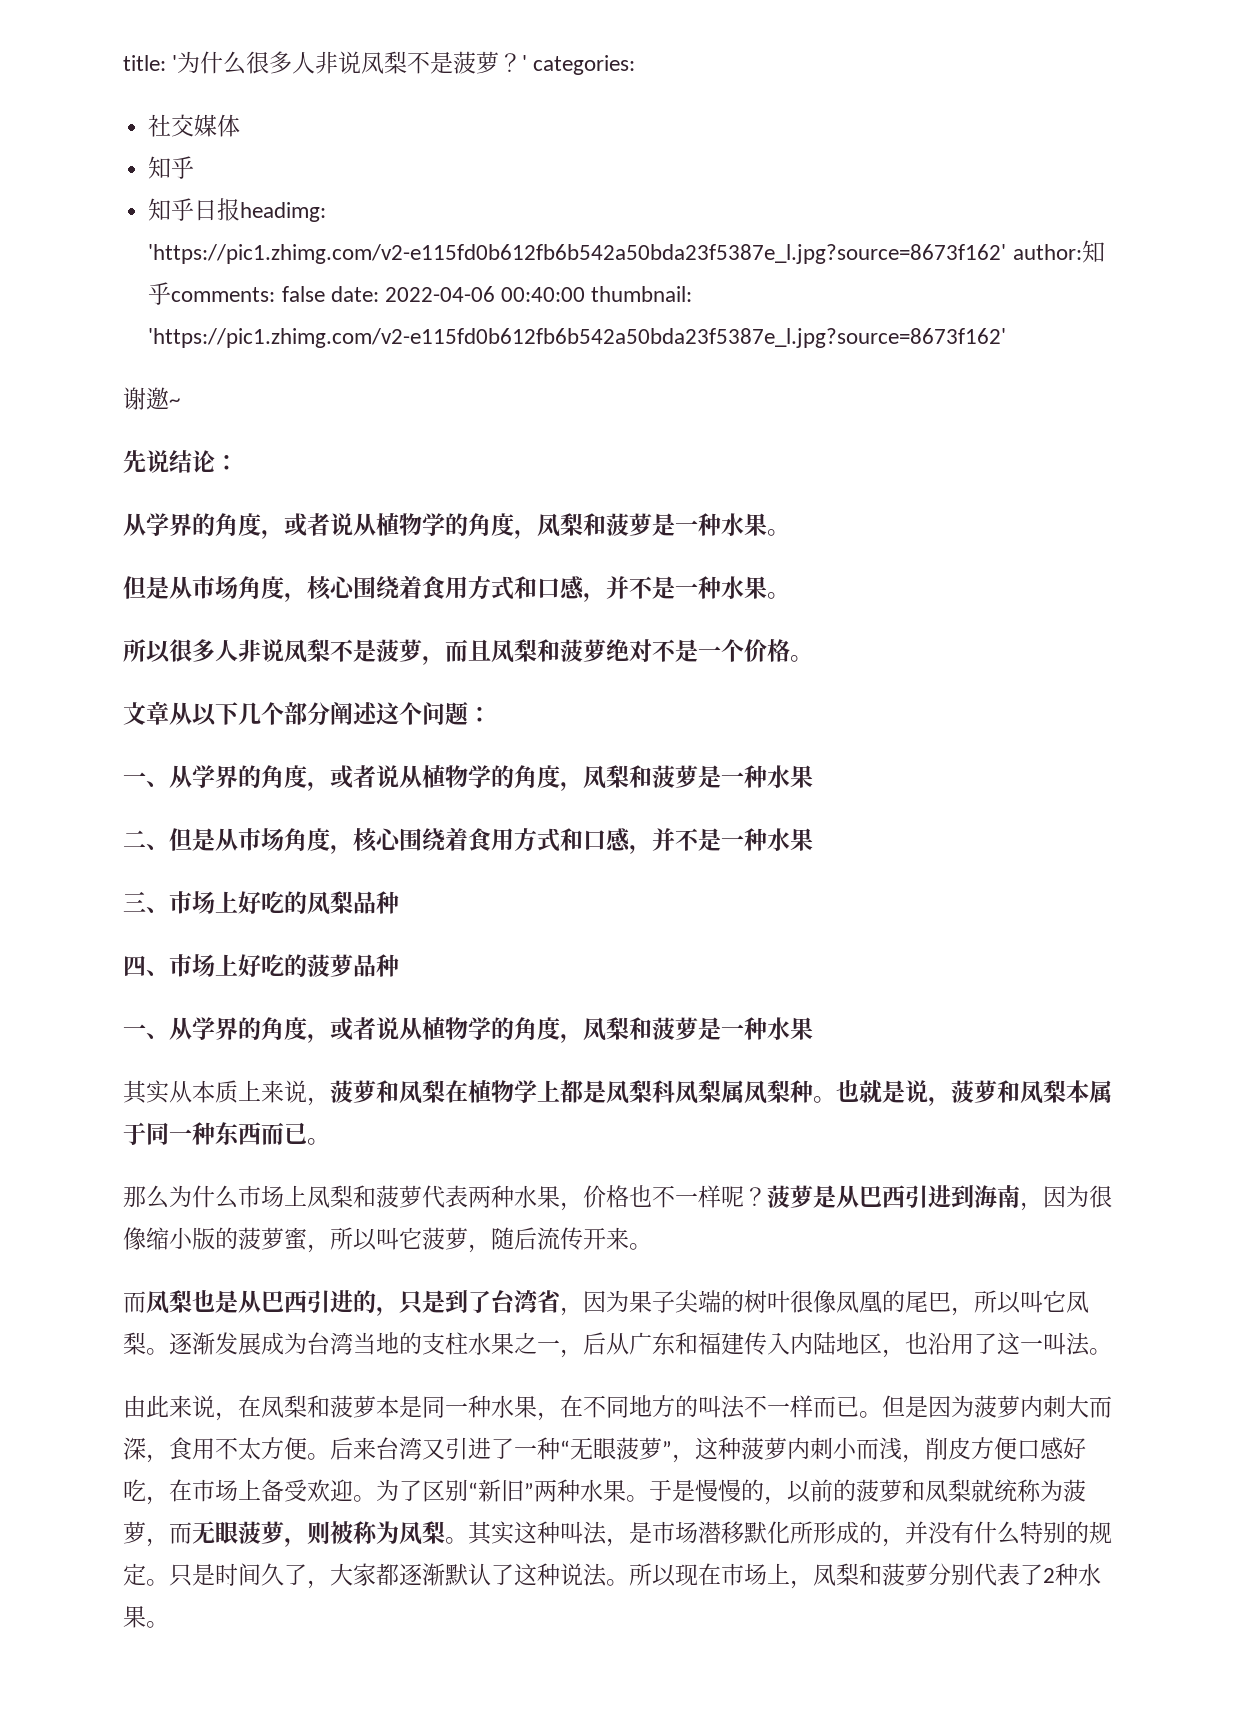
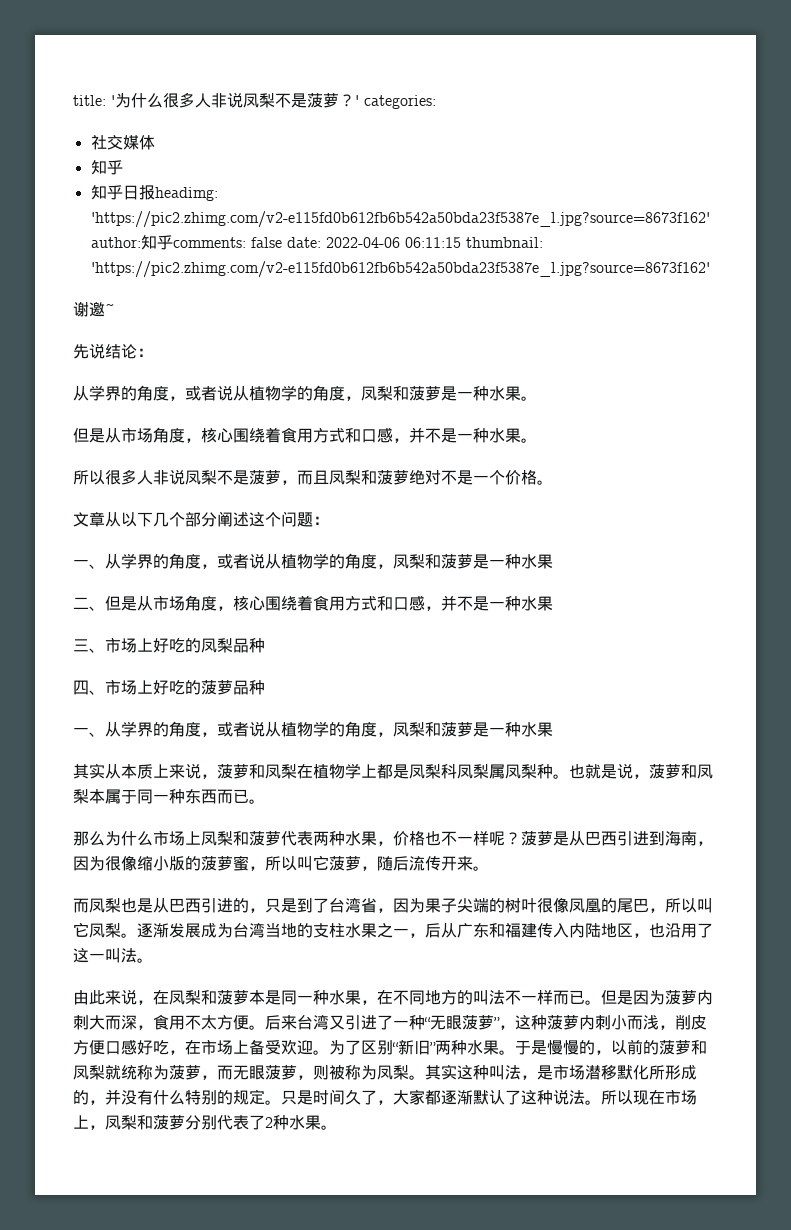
[148,244,1007,264] 'https://pic1.zhimg.com/v2-e115fd0b612fb6b542a50bda23f5387e_l.jpg?source=8673f162' -> [90,211,710,228] 'https://pic2.zhimg.com/v2-e115fd0b612fb6b542a50bda23f5387e_l.jpg?source=8673f162'
[501,286,693,302] [148,328,1007,348] 00:40:00 thumbnail: 'https://pic1.zhimg.com/v2-e115fd0b612fb6b542a50bda23f5387e_l.jpg?source=8673f162' -> [404,237,543,248] [90,261,710,278] 06:11:15 thumbnail: 'https://pic2.zhimg.com/v2-e115fd0b612fb6b542a50bda23f5387e_l.jpg?source=8673f162'

